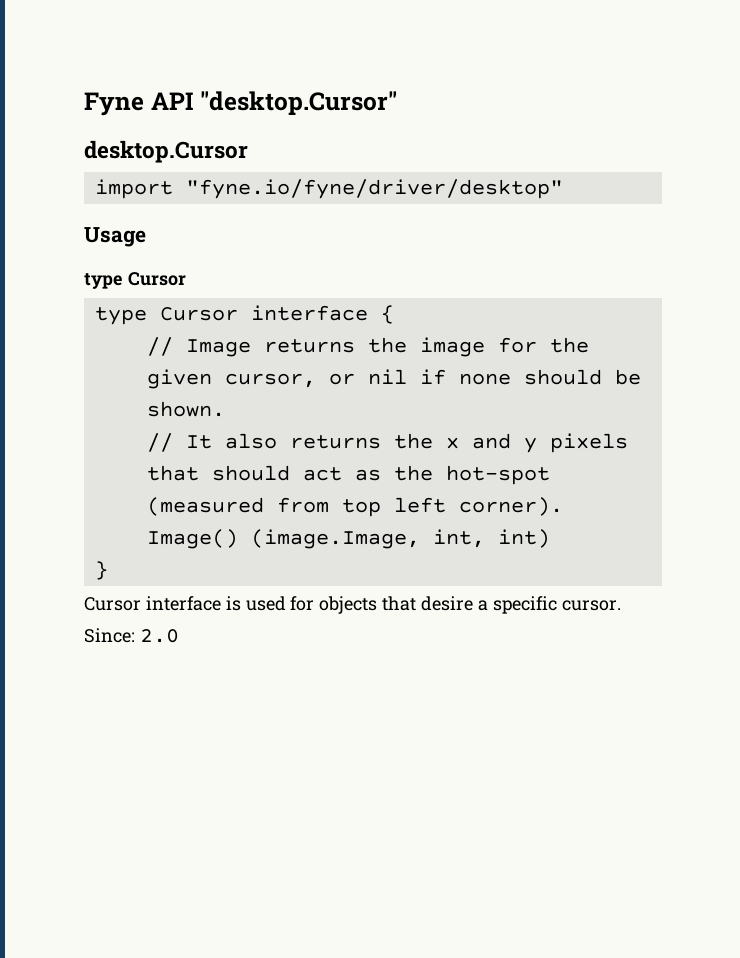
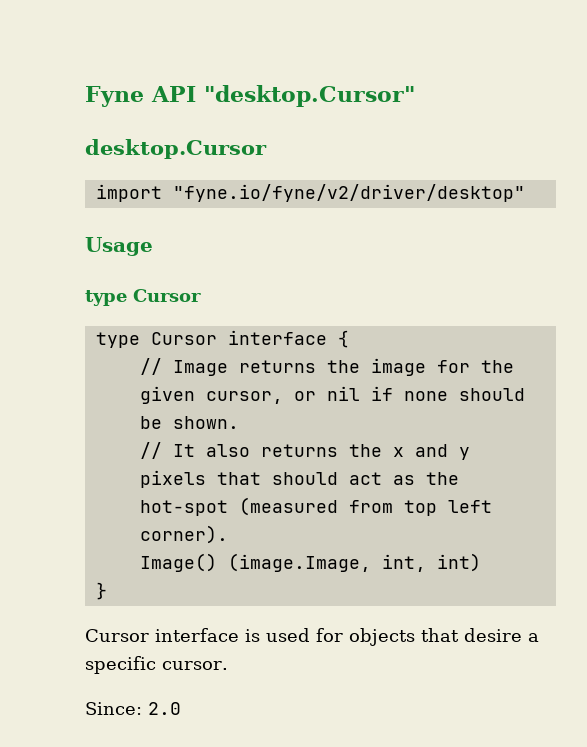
[185,179,563,199] "fyne.io/fyne/driver/desktop" -> [172,184,525,202] "fyne.io/fyne/v2/driver/desktop"

